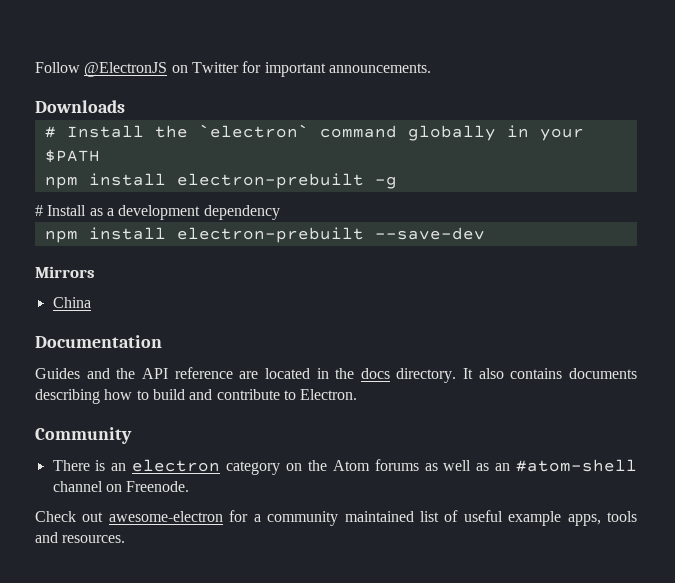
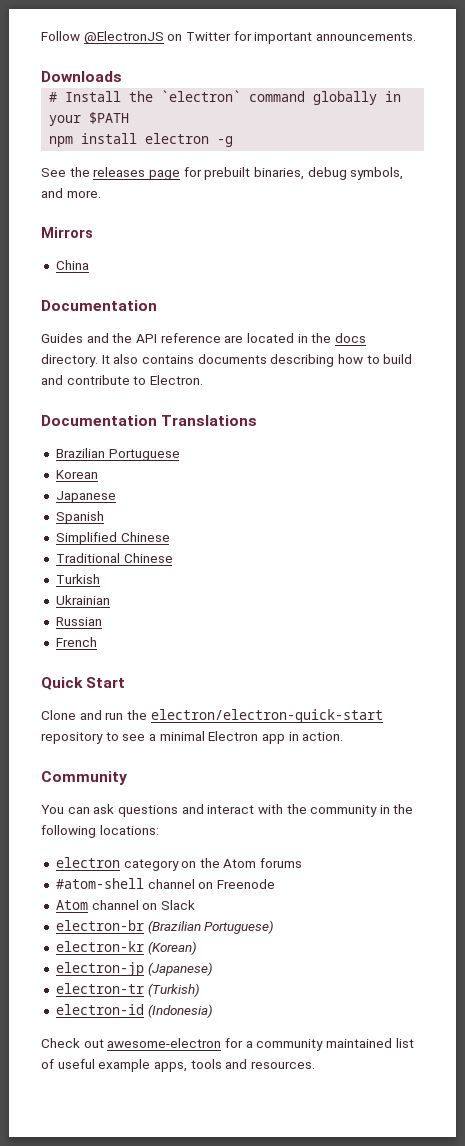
[176,173,364,189] electron-prebuilt -> [145,133,210,144] electron
[35,205,280,220] [44,227,485,243] # Install as a development dependency // npm install electron-prebuilt --save-dev -> [41,167,404,180] [41,188,101,198] See the releases page for prebuilt binaries, debug symbols, and more.
[35,427,132,444] [52,460,127,471] Community // There is an -> [41,415,258,426] [55,448,180,461] [55,470,98,479] [55,491,116,503] [55,511,104,524] [55,532,170,545] [55,553,173,563] [55,574,100,584] [55,595,110,605] [55,617,102,626] [55,637,97,647] [41,677,126,690] [41,709,383,723] [41,731,344,744] [41,771,127,785] [41,804,414,817] [41,825,159,838] Documentation Translations // Brazilian Portuguese // Korean // Japanese // Spanish // Simplified Chinese // Traditional Chinese // Turkish // Ukrainian // Russian // French // Quick Start // Clone and run the electron/electron-quick-start repository to see a minimal Electron app in action. // Community // You can ask questions and interact with the community in the following locations: //
[424,459,637,472] [52,481,190,492] as well as an #atom-shell channel on Freenode. -> [55,878,275,889] [55,900,195,910] [55,920,275,934] [55,941,197,955] [55,962,213,976] [55,983,200,997] [55,1004,213,1018] // #atom-shell channel on Freenode // Atom channel on Slack // electron-br (Brazilian Portuguese) // electron-kr (Korean) // electron-jp (Japanese) // electron-tr (Turkish) // electron-id (Indonesia)

